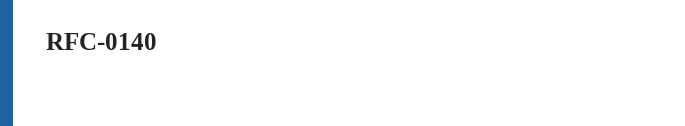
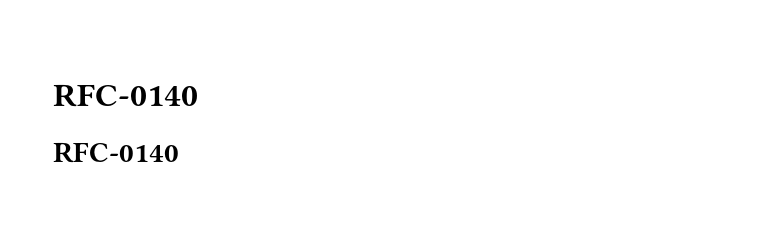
[46,33,157,50] RFC-0140 -> [53,84,198,107] [53,142,179,163] RFC-0140 // RFC-0140

